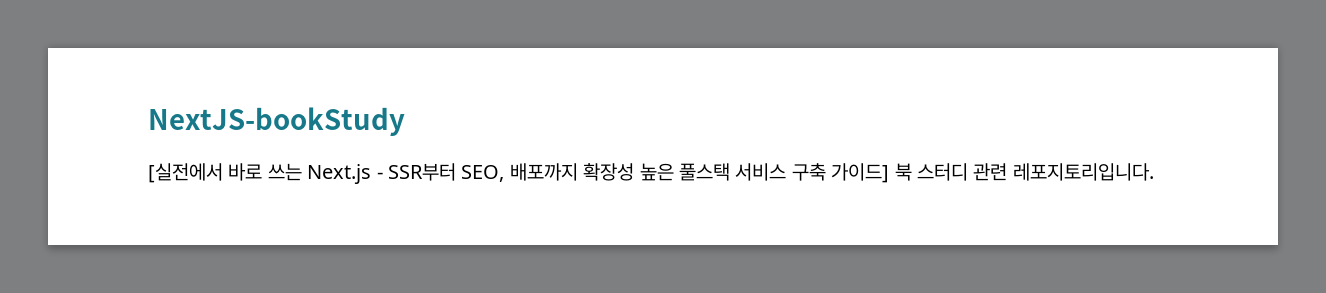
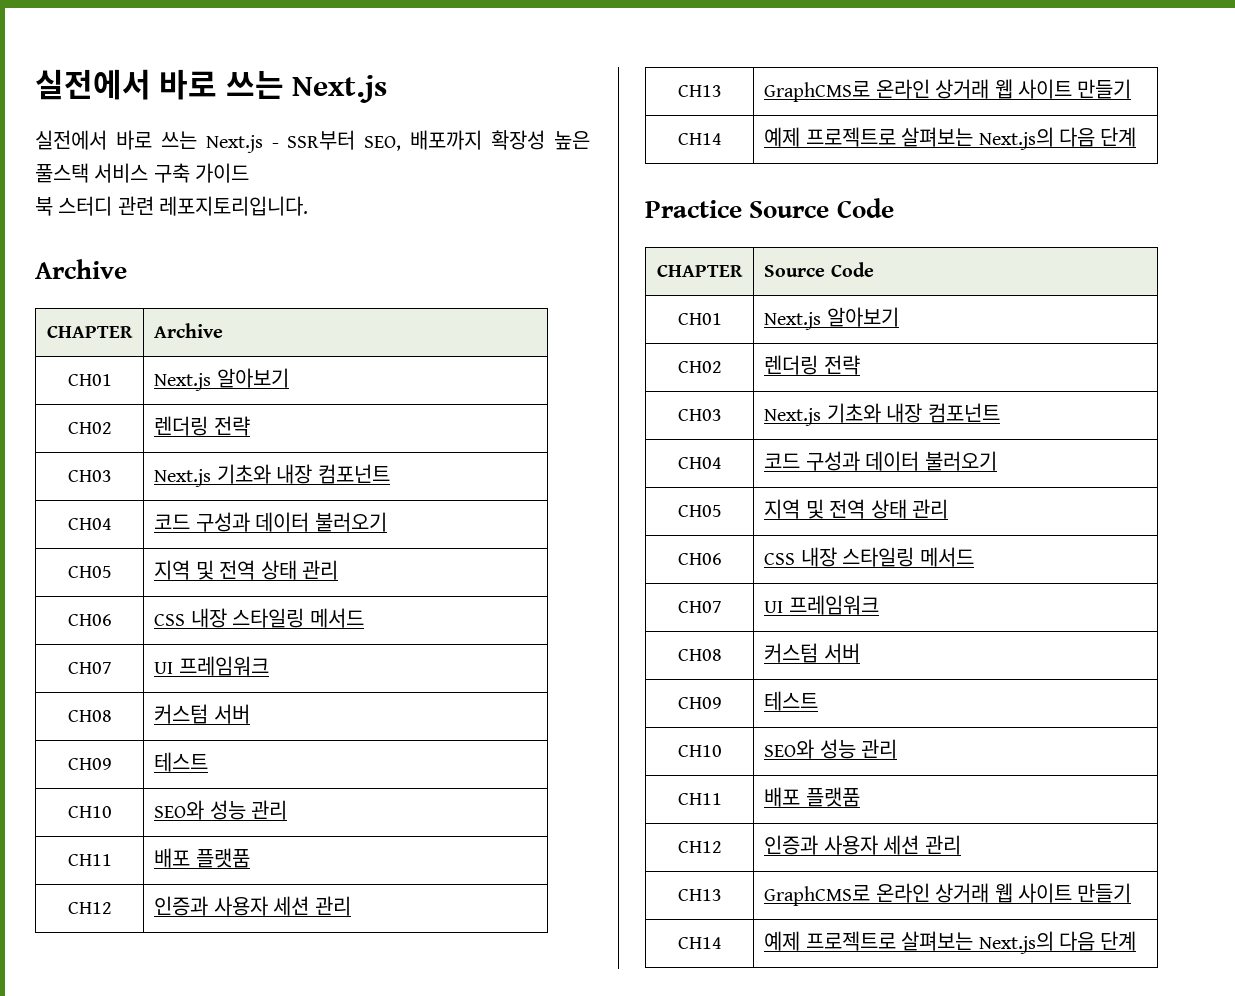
[148,107,405,136] [148,163,223,183] NextJS-bookStudy // [실전에서 -> [35,69,388,103] [35,130,107,150] 실전에서 바로 쓰는 Next.js // 실전에서
[831,163,890,183] 가이드] -> [195,163,250,183] 가이드 //
(1154, 172) none -> [35,259,127,279] [47,325,133,338] [154,323,224,338] [67,374,112,386] [154,368,289,391] [67,422,112,434] [154,416,250,436] [67,470,112,482] [154,464,390,487] [67,518,112,530] [154,512,387,532] [67,566,112,578] [154,560,339,580] [67,614,112,626] [154,608,364,628] [67,662,112,674] [154,656,269,676] [67,710,112,722] [154,704,250,724] [67,758,112,770] [154,752,209,772] [67,806,112,818] [154,800,288,820] [67,854,112,866] [154,848,250,868] [67,902,112,914] [154,896,351,916] [677,85,722,97] [764,79,1132,102] [677,133,722,145] [764,127,1137,150] [645,198,894,218] [657,264,743,277] [764,262,874,277] [677,313,722,325] [764,307,899,330] [677,361,722,373] [764,355,860,375] [677,409,722,421] [764,403,1000,426] [677,457,722,469] [764,451,997,471] [677,505,722,517] [764,499,949,519] [677,553,722,565] [764,547,974,567] [677,601,722,613] [764,595,879,615] [677,649,722,661] [764,643,860,663] [677,697,722,709] [764,691,819,711] [677,745,722,757] [764,739,898,759] [677,793,722,805] [764,787,860,807] [677,841,722,853] [764,835,961,855] [677,889,722,901] [764,883,1132,906] [677,937,722,949] [764,931,1137,954] // Archive // CHAPTER | Archive // CH01 | Next.js 알아보기 // CH02 | 렌더링 전략 // CH03 | Next.js 기초와 내장 컴포넌트 // CH04 | 코드 구성과 데이터 불러오기 // CH05 | 지역 및 전역 상태 관리 // CH06 | CSS 내장 스타일링 메서드 // CH07 | UI 프레임워크 // CH08 | 커스텀 서버 // CH09 | 테스트 // CH10 | SEO와 성능 관리 // CH11 | 배포 플랫품 // CH12 | 인증과 사용자 세션 관리 // CH13 | GraphCMS로 온라인 상거래 웹 사이트 만들기 // CH14 | 예제 프로젝트로 살펴보는 Next.js의 다음 단계 // Practice Source Code // CHAPTER | Source Code // CH01 | Next.js 알아보기 // CH02 | 렌더링 전략 // CH03 | Next.js 기초와 내장 컴포넌트 // CH04 | 코드 구성과 데이터 불러오기 // CH05 | 지역 및 전역 상태 관리 // CH06 | CSS 내장 스타일링 메서드 // CH07 | UI 프레임워크 // CH08 | 커스텀 서버 // CH09 | 테스트 // CH10 | SEO와 성능 관리 // CH11 | 배포 플랫품 // CH12 | 인증과 사용자 세션 관리 // CH13 | GraphCMS로 온라인 상거래 웹 사이트 만들기 // CH14 | 예제 프로젝트로 살펴보는 Next.js의 다음 단계

